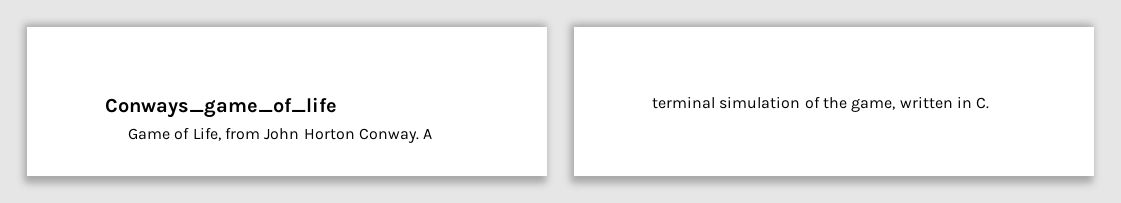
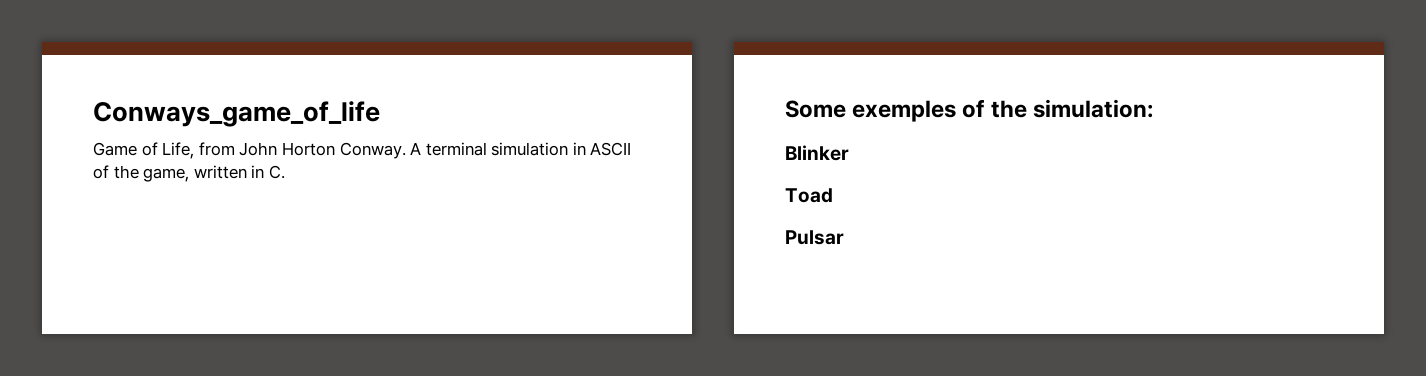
(801, 102) none -> [572,142,632,156] in ASCII
(990, 103) none -> [785,99,1153,122] [785,145,849,161] [785,188,833,203] [785,230,844,245] // Some exemples of the simulation: // Blinker // Toad // Pulsar

